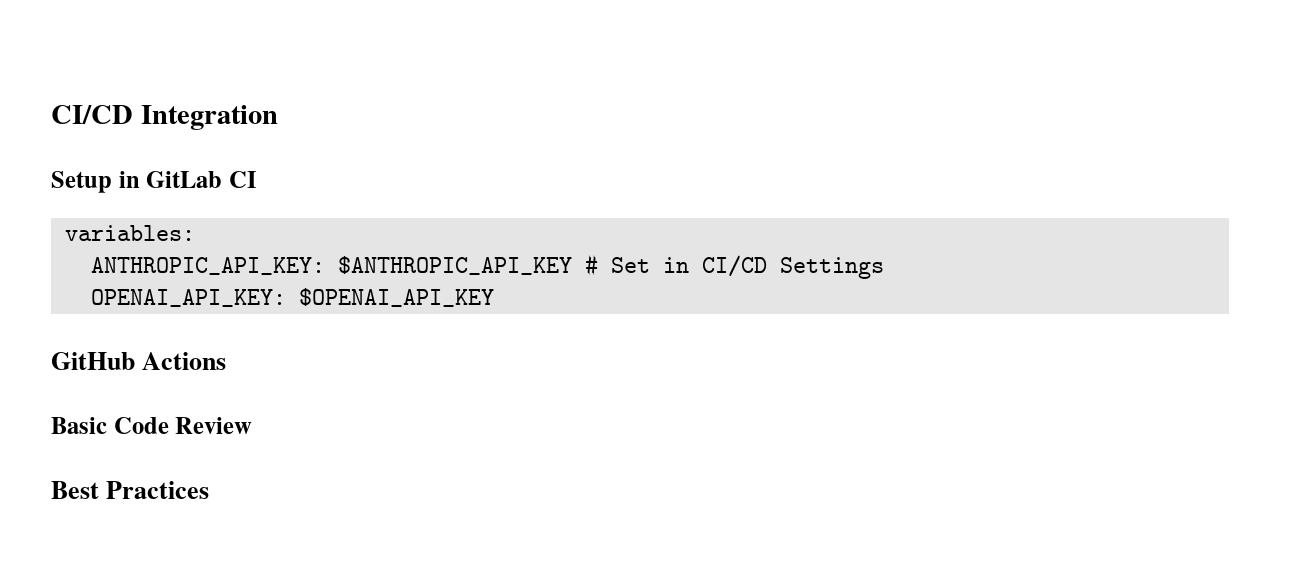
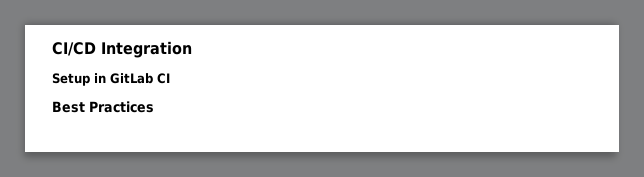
[64,225,195,241] [90,254,884,279] [90,288,494,307] [51,352,227,370] [51,417,253,434] // variables: // ANTHROPIC_API_KEY: $ANTHROPIC_API_KEY # Set in CI/CD Settings // OPENAI_API_KEY: $OPENAI_API_KEY // GitHub Actions // Basic Code Review -> (170, 78) none

